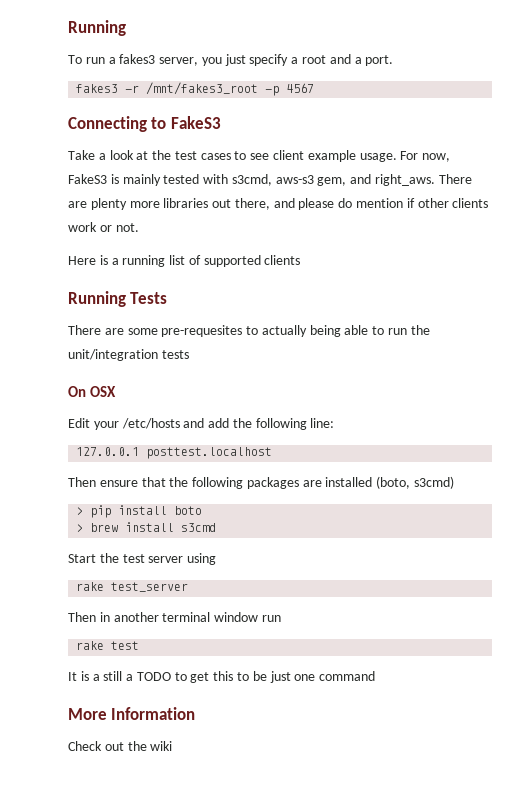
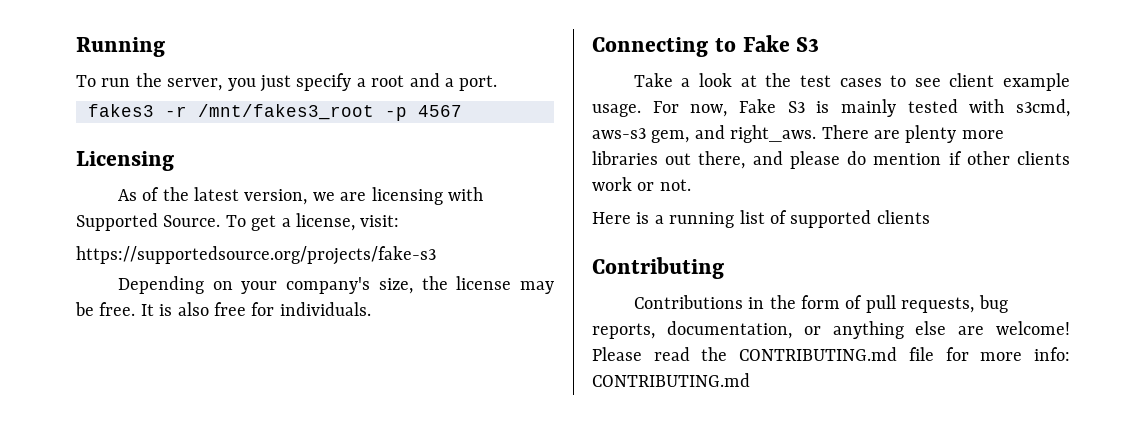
[108,54,156,64] a fakes3 -> [135,73,162,87] the
(315, 88) none -> [76,151,174,171] [117,187,484,205] [76,213,400,231] [76,246,436,265] [117,276,554,294] [75,302,371,316] // Licensing // As of the latest version, we are licensing with Supported Source. To get a license, visit: // https://supportedsource.org/projects/fake-s3 // Depending on your company's size, the license may be free. It is also free for individuals.
[170,116,221,129] FakeS3 -> [742,35,820,52] Fake S3
[68,174,107,184] FakeS3 -> [739,99,805,113] Fake S3
[68,291,168,307] [68,325,430,337] [68,349,189,361] [68,386,117,397] [68,418,335,430] [76,447,273,459] [68,476,455,489] [76,505,203,518] [76,522,217,532] [68,553,217,565] [76,582,189,592] [68,612,281,622] [76,641,140,650] [68,671,376,683] [68,707,196,720] [68,741,173,751] Running Tests // There are some pre-requesites to actually being able to run the unit/integration tests // On OSX // Edit your /etc/hosts and add the following line: // 127.0.0.1 posttest.localhost // Then ensure that the following packages are installed (boto, s3cmd) // > pip install boto // > brew install s3cmd // Start the test server using // rake test_server // Then in another terminal window run // rake test // It is a still a TODO to get this to be just one command // More Information // Check out the wiki -> [592,257,724,279] [633,295,1008,313] [592,321,1070,339] [592,347,1070,361] [592,373,750,387] Contributing // Contributions in the form of pull requests, bug reports, documentation, or anything else are welcome! Please read the CONTRIBUTING.md file for more info: CONTRIBUTING.md

